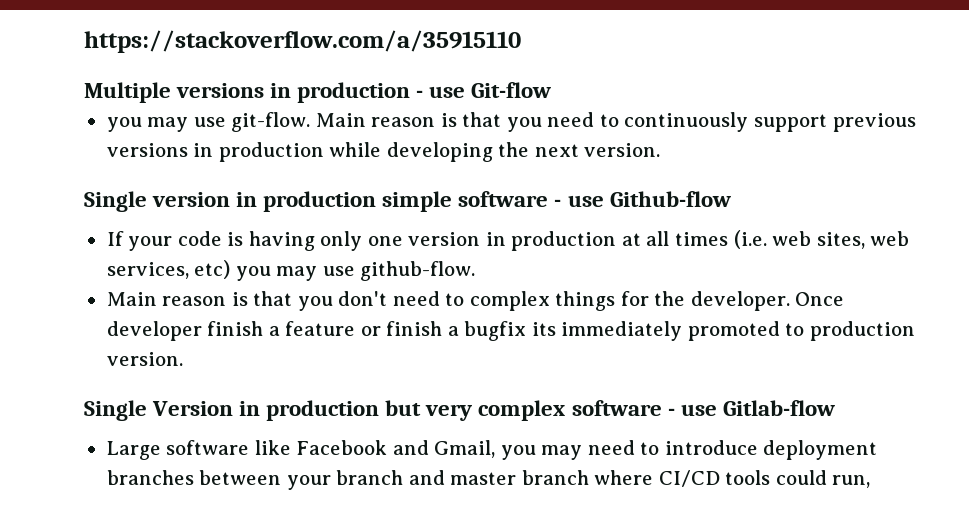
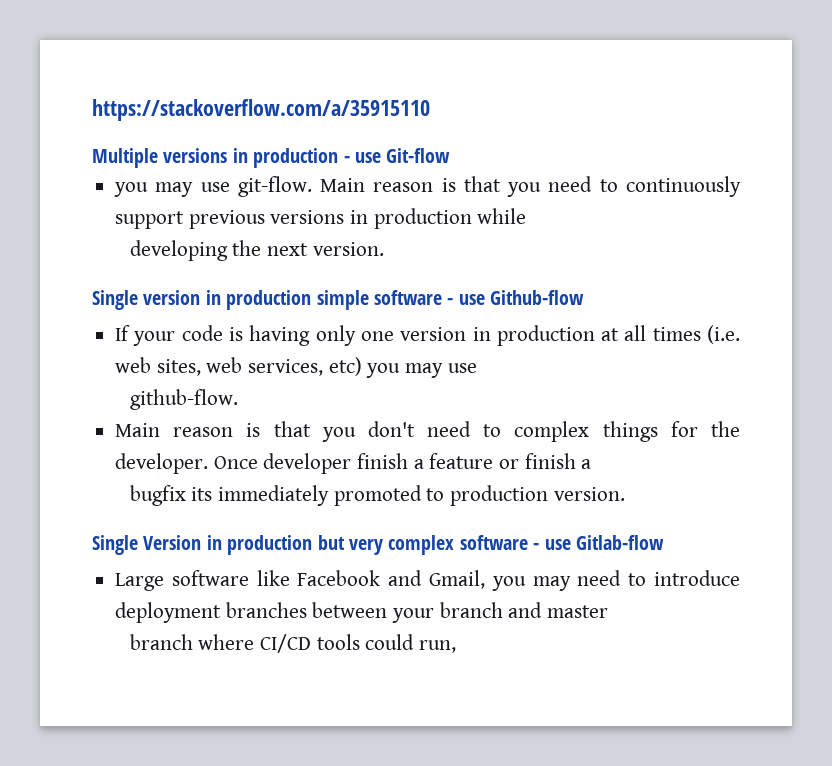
(382, 149) none -> (527, 216) //
(355, 271) none -> (477, 368) //
(459, 331) none -> (592, 464) //
(517, 478) none -> (609, 611) //

